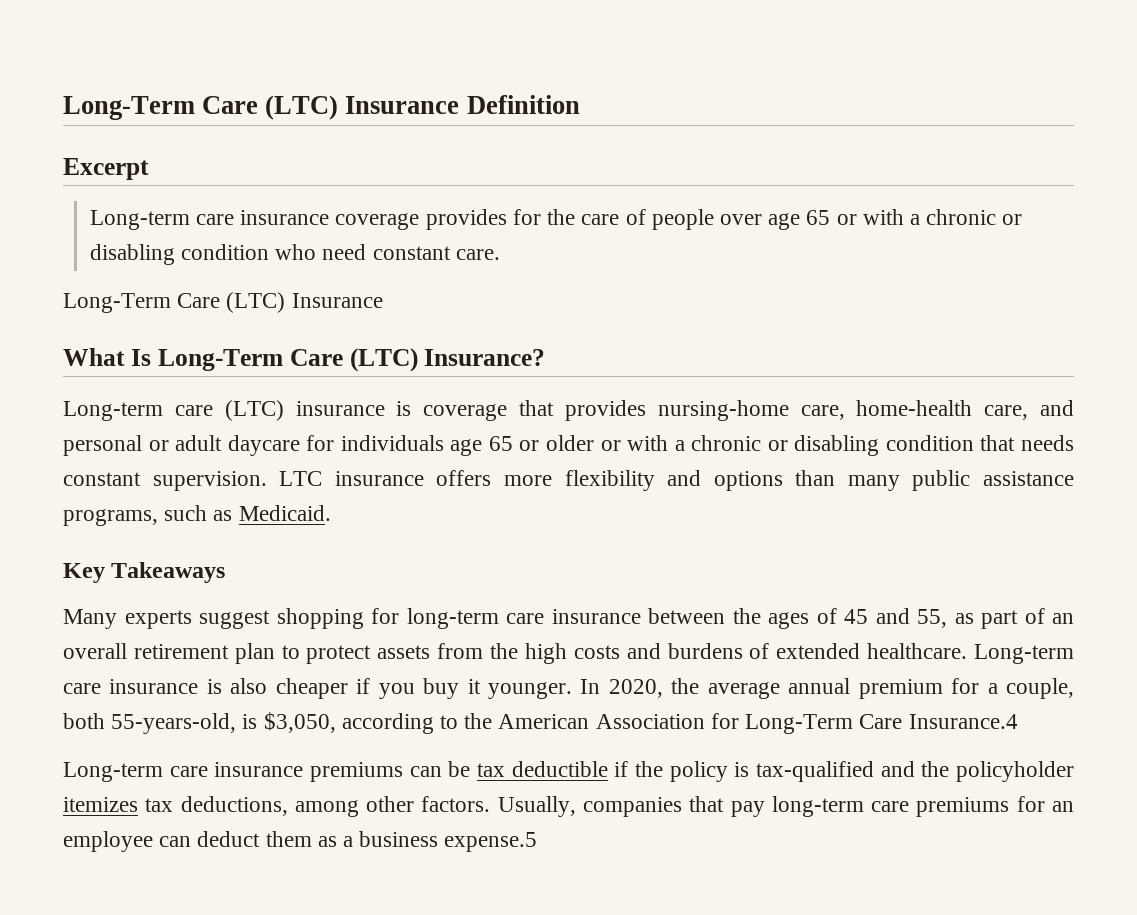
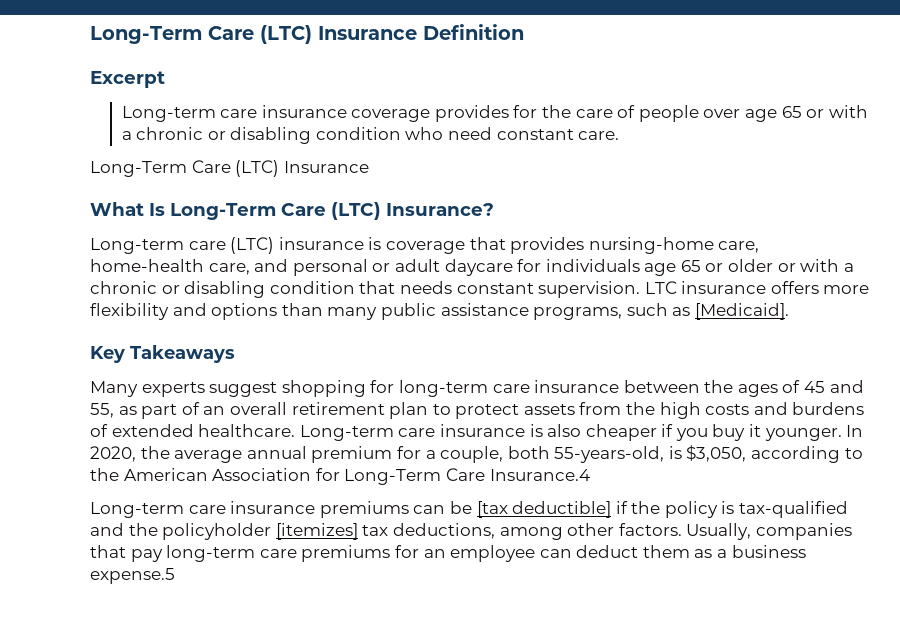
[238,505,331,521] Medicaid. -> [694,303,789,320] [Medicaid].
[477,761,608,777] tax deductible -> [476,501,612,518] [tax deductible]
[63,797,138,812] itemizes -> [275,523,358,540] [itemizes]

